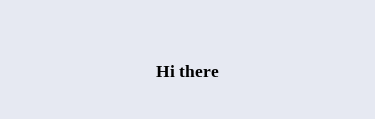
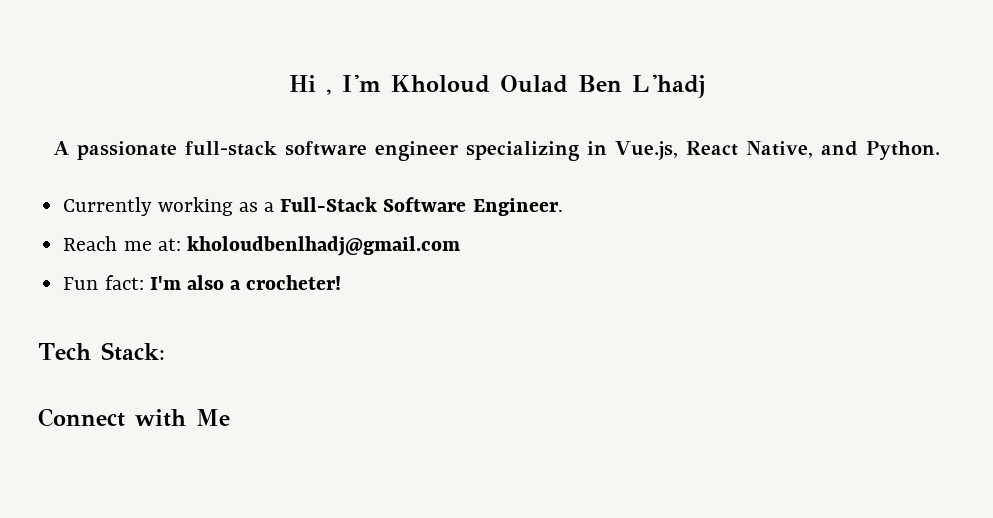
[179,65,220,77] there -> [325,74,705,98] [53,141,940,161] [63,197,563,216] [63,236,460,256] [63,275,342,290] [38,342,165,361] [38,408,230,427] , I'm Kholoud Oulad Ben L'hadj // A passionate full-stack software engineer specializing in Vue.js, React Native, and Python. // Currently working as a Full-Stack Software Engineer. // Reach me at: kholoudbenlhadj@gmail.com // Fun fact: I'm also a crocheter! // Tech Stack: // Connect with Me

